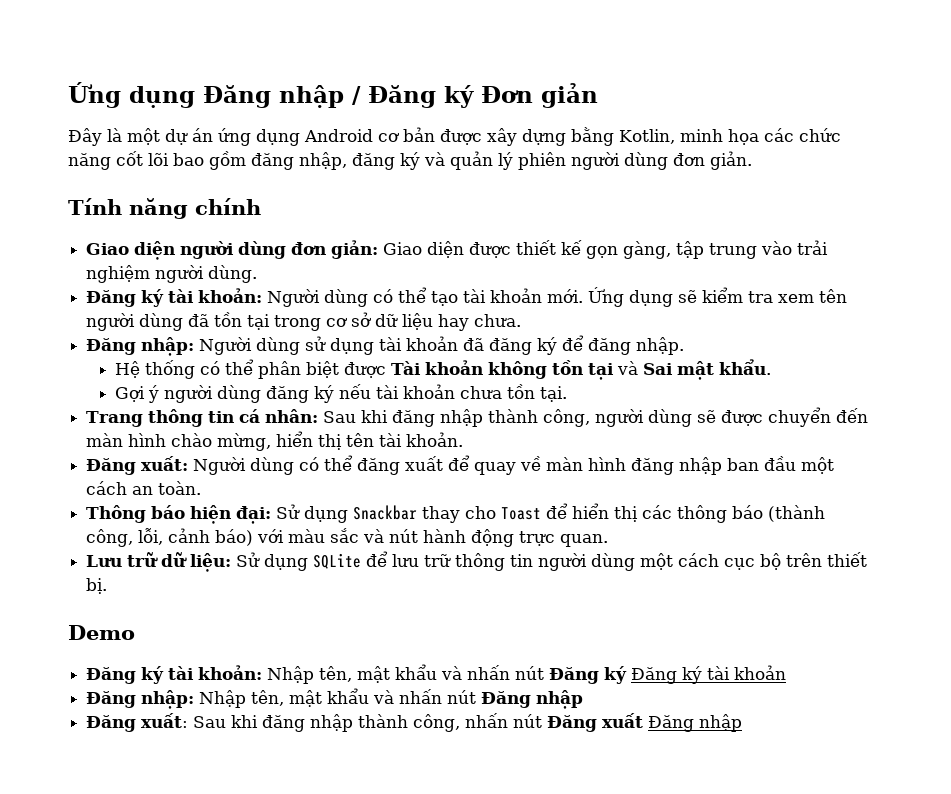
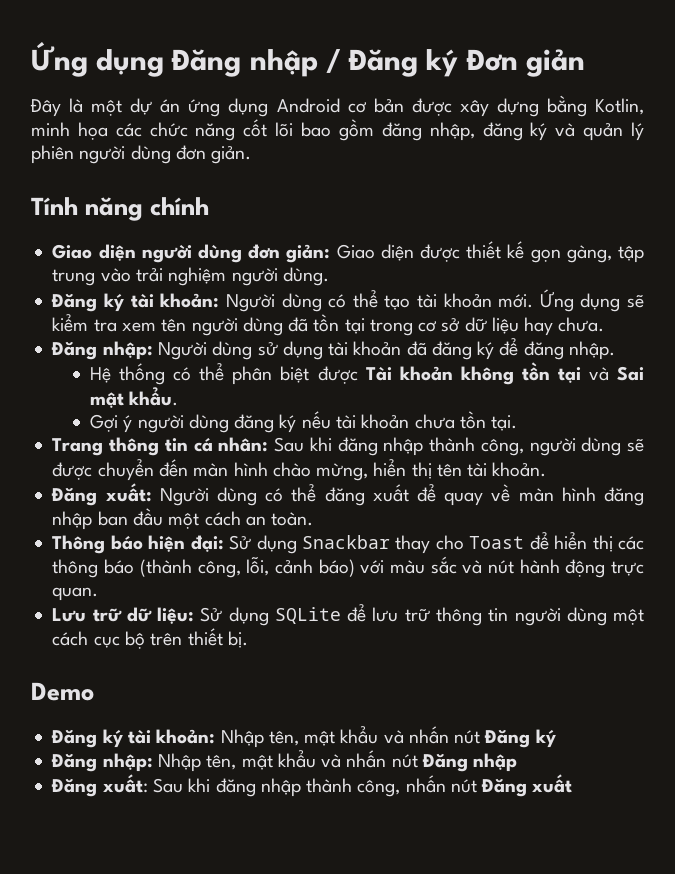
[631,665,787,684] Đăng ký tài khoản -> (556, 738) none
[648,714,743,732] Đăng nhập -> (573, 783) none

